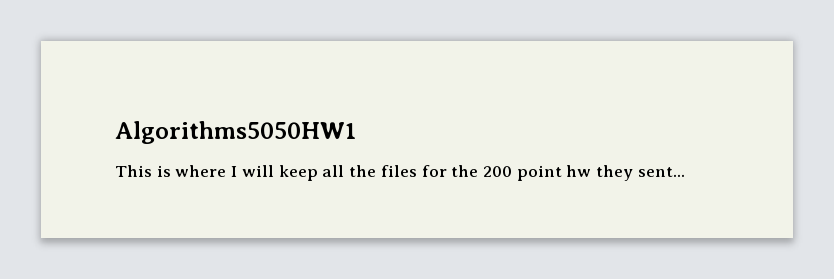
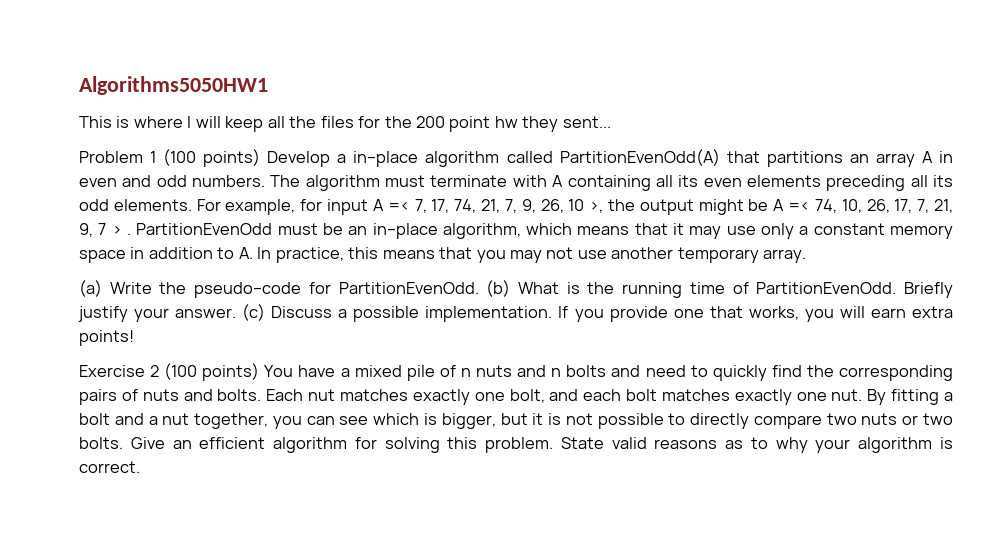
(685, 172) none -> [79,149,954,167] [79,175,954,191] [79,199,953,215] [79,223,953,239] [79,247,807,263] [79,280,953,298] [78,304,953,322] [79,330,134,346] [79,363,953,381] [79,389,954,405] [79,413,953,429] [79,437,953,453] [79,461,140,473] // Problem 1 (100 points) Develop a in–place algorithm called PartitionEvenOdd(A) that partitions an array A in even and odd numbers. The algorithm must terminate with A containing all its even elements preceding all its odd elements. For example, for input A =< 7, 17, 74, 21, 7, 9, 26, 10 >, the output might be A =< 74, 10, 26, 17, 7, 21, 9, 7 > . PartitionEvenOdd must be an in–place algorithm, which means that it may use only a constant memory space in addition to A. In practice, this means that you may not use another temporary array. // (a) Write the pseudo–code for PartitionEvenOdd. (b) What is the running time of PartitionEvenOdd. Briefly justify your answer. (c) Discuss a possible implementation. If you provide one that works, you will earn extra points! // Exercise 2 (100 points) You have a mixed pile of n nuts and n bolts and need to quickly find the corresponding pairs of nuts and bolts. Each nut matches exactly one bolt, and each bolt matches exactly one nut. By fitting a bolt and a nut together, you can see which is bigger, but it is not possible to directly compare two nuts or two bolts. Give an efficient algorithm for solving this problem. State valid reasons as to why your algorithm is correct.

